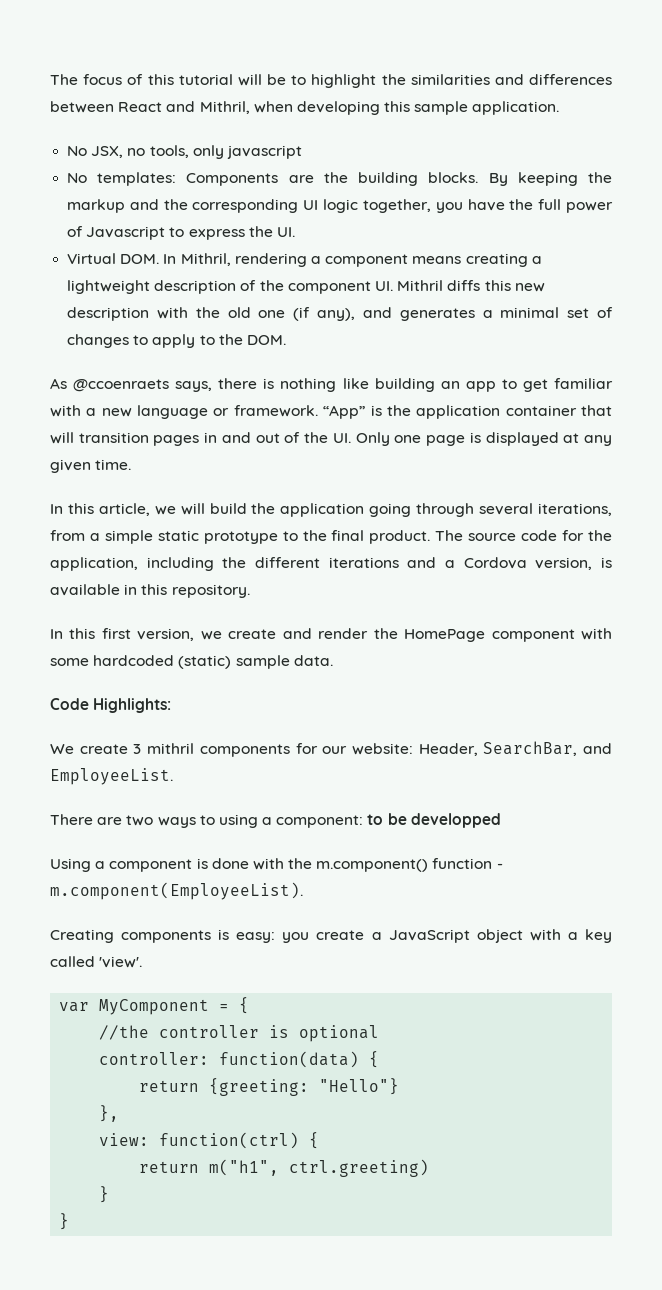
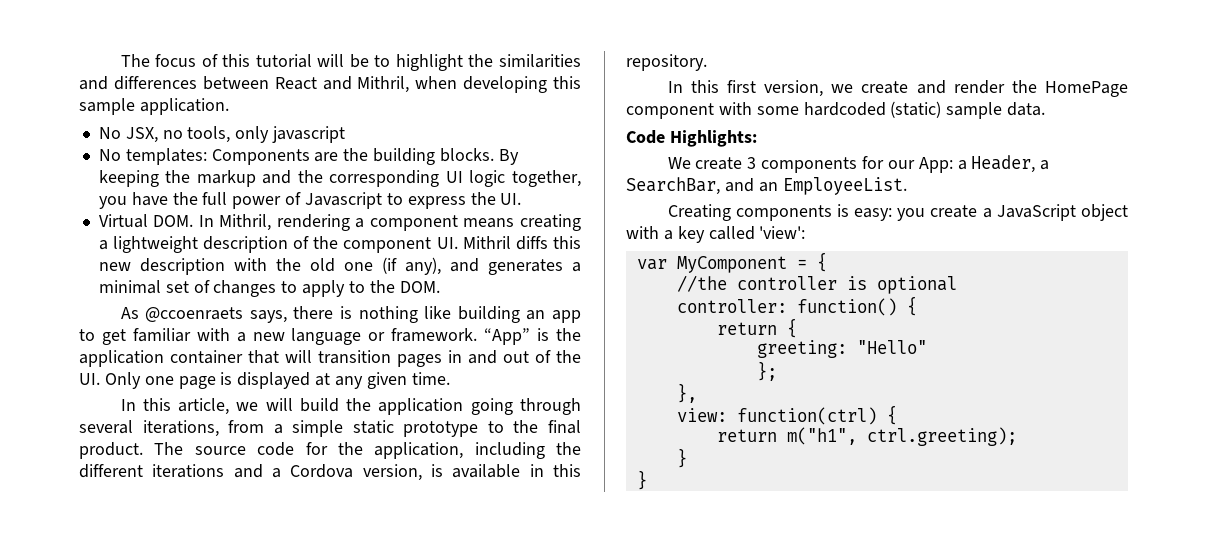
[147,743,195,754] mithril -> (757, 163) none
[351,743,478,756] website: Header, -> [918,155,1050,173] App: a Header, a
(612, 748) none -> [758,182,778,192] an
[50,813,501,828] [50,858,503,872] [50,882,303,900] // There are two ways to using a component: to be developped // Using a component is done with the m.component() function - m.component(EmployeeList). -> (907, 186) none
[99,956,143,968] 'view'. -> [759,226,806,239] 'view':
[219,1051,380,1068] [139,1078,400,1096] function(data) { // return {greeting: "Hello"} -> [796,296,917,316] [716,318,797,338] [756,340,927,358] [756,361,777,381] function() { // return { // greeting: "Hello" // };
[289,1159,430,1177] ctrl.greeting) -> [866,427,1017,446] ctrl.greeting);

